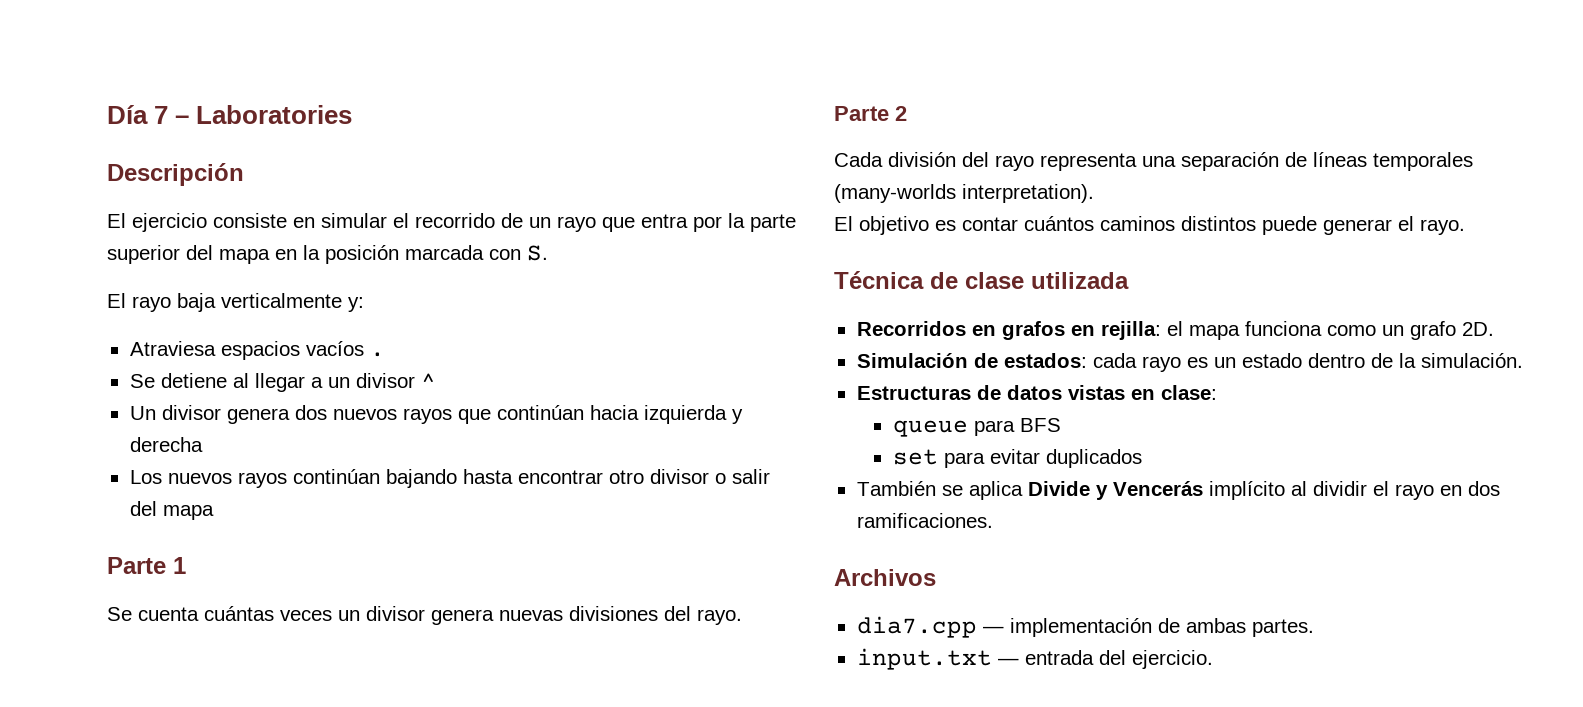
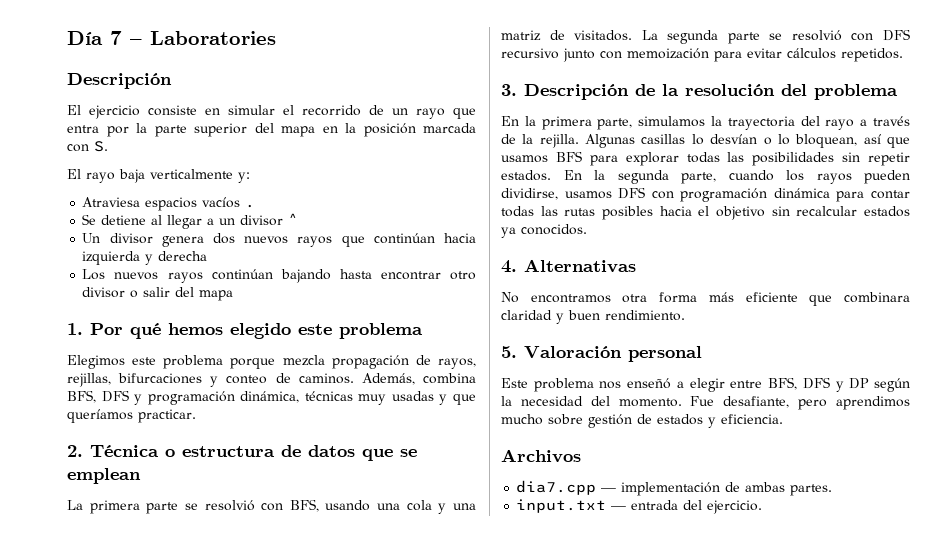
[107,557,186,574] [107,606,742,625] [834,106,907,121] [834,152,1473,171] [834,184,1094,203] [834,216,1465,235] [834,271,1129,289] [856,321,1494,340] [856,353,1523,372] [856,385,1217,400] [892,418,1061,437] [892,449,1142,468] [856,481,1500,500] [856,513,993,528] Parte 1 // Se cuenta cuántas veces un divisor genera nuevas divisiones del rayo. // Parte 2 // Cada división del rayo representa una separación de líneas temporales (many-worlds interpretation). // El objetivo es contar cuántos caminos distintos puede generar el rayo. // Técnica de clase utilizada // Recorridos en grafos en rejilla: el mapa funciona como un grafo 2D. // Simulación de estados: cada rayo es un estado dentro de la simulación. // Estructuras de datos vistas en clase: // queue para BFS // set para evitar duplicados // También se aplica Divide y Vencerás implícito al dividir el rayo en dos ramificaciones. -> [67,323,423,339] [67,355,477,369] [67,373,476,387] [67,390,476,405] [67,409,196,423] [67,445,417,461] [67,468,141,484] [67,499,476,514] [501,29,910,44] [501,48,903,62] [501,84,898,100] [501,116,910,130] [501,134,910,148] [501,151,910,166] [501,170,910,184] [501,187,910,202] [501,206,910,220] [501,224,587,238] [501,259,636,273] [501,292,910,306] [501,310,685,324] [501,346,702,362] [501,377,911,392] [501,396,910,410] [501,414,783,428] 1. Por qué hemos elegido este problema // Elegimos este problema porque mezcla propagación de rayos, rejillas, bifurcaciones y conteo de caminos. Además, combina BFS, DFS y programación dinámica, técnicas muy usadas y que queríamos practicar. // 2. Técnica o estructura de datos que se emplean // La primera parte se resolvió con BFS, usando una cola y una matriz de visitados. La segunda parte se resolvió con DFS recursivo junto con memoización para evitar cálculos repetidos. // 3. Descripción de la resolución del problema // En la primera parte, simulamos la trayectoria del rayo a través de la rejilla. Algunas casillas lo desvían o lo bloquean, así que usamos BFS para explorar todas las posibilidades sin repetir estados. En la segunda parte, cuando los rayos pueden dividirse, usamos DFS con programación dinámica para contar todas las rutas posibles hacia el objetivo sin recalcular estados ya conocidos. // 4. Alternativas // No encontramos otra forma más eficiente que combinara claridad y buen rendimiento. // 5. Valoración personal // Este problema nos enseñó a elegir entre BFS, DFS y DP según la necesidad del momento. Fue desafiante, pero aprendimos mucho sobre gestión de estados y eficiencia.

